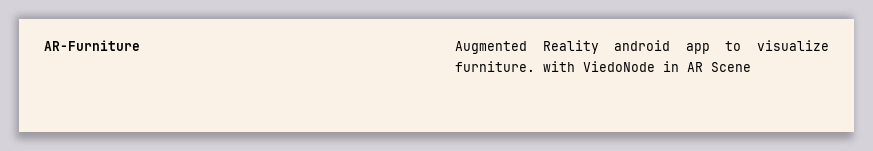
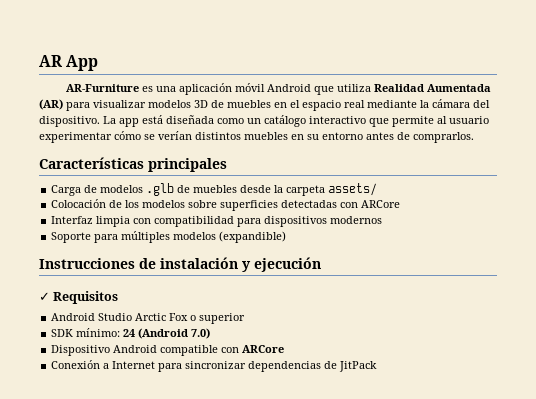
(44, 45) none -> [39,55,99,71] AR App //
[455,40,829,54] [455,61,751,72] // Augmented Reality android app to visualize furniture. with ViedoNode in AR Scene -> [141,83,491,95] [39,99,490,111] [39,115,489,127] [39,131,474,143] [39,157,227,172] [51,183,378,196] [51,199,401,211] [51,216,383,227] [51,231,287,243] [39,257,321,272] [39,291,119,304] [51,313,246,324] [51,328,211,339] [51,345,285,356] [51,360,378,372] es una aplicación móvil Android que utiliza Realidad Aumentada (AR) para visualizar modelos 3D de muebles en el espacio real mediante la cámara del dispositivo. La app está diseñada como un catálogo interactivo que permite al usuario experimentar cómo se verían distintos muebles en su entorno antes de comprarlos. // Características principales // Carga de modelos .glb de muebles desde la carpeta assets/ // Colocación de los modelos sobre superficies detectadas con ARCore // Interfaz limpia con compatibilidad para dispositivos modernos // Soporte para múltiples modelos (expandible) // Instrucciones de instalación y ejecución // ✓ Requisitos // Android Studio Arctic Fox o superior // SDK mínimo: 24 (Android 7.0) // Dispositivo Android compatible con ARCore // Conexión a Internet para sincronizar dependencias de JitPack

